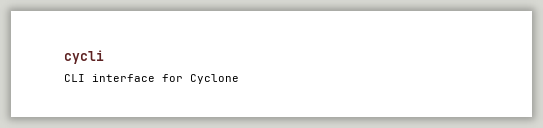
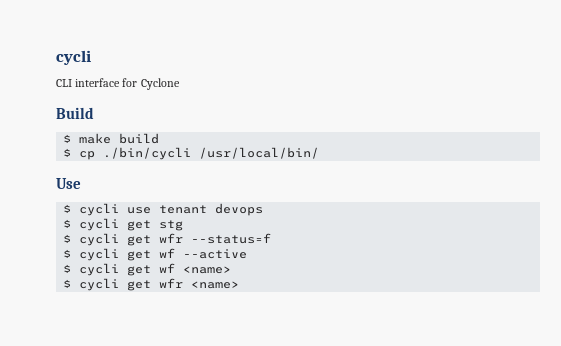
(239, 79) none -> [56,107,94,119] [63,133,160,144] [63,147,320,160] [56,178,81,189] [63,203,264,216] [63,218,184,231] [63,233,272,246] [63,248,248,261] [63,263,232,276] [63,278,240,291] // Build // $ make build // $ cp ./bin/cycli /usr/local/bin/ // Use // $ cycli use tenant devops // $ cycli get stg // $ cycli get wfr --status=f // $ cycli get wf --active // $ cycli get wf <name> // $ cycli get wfr <name>

